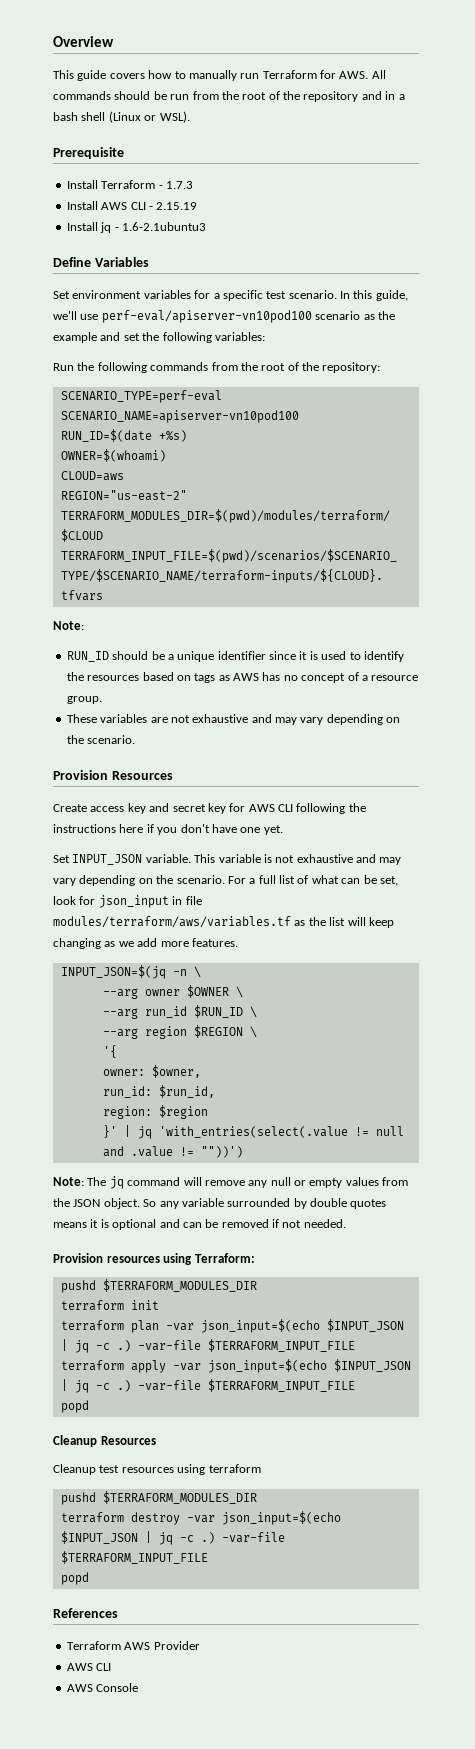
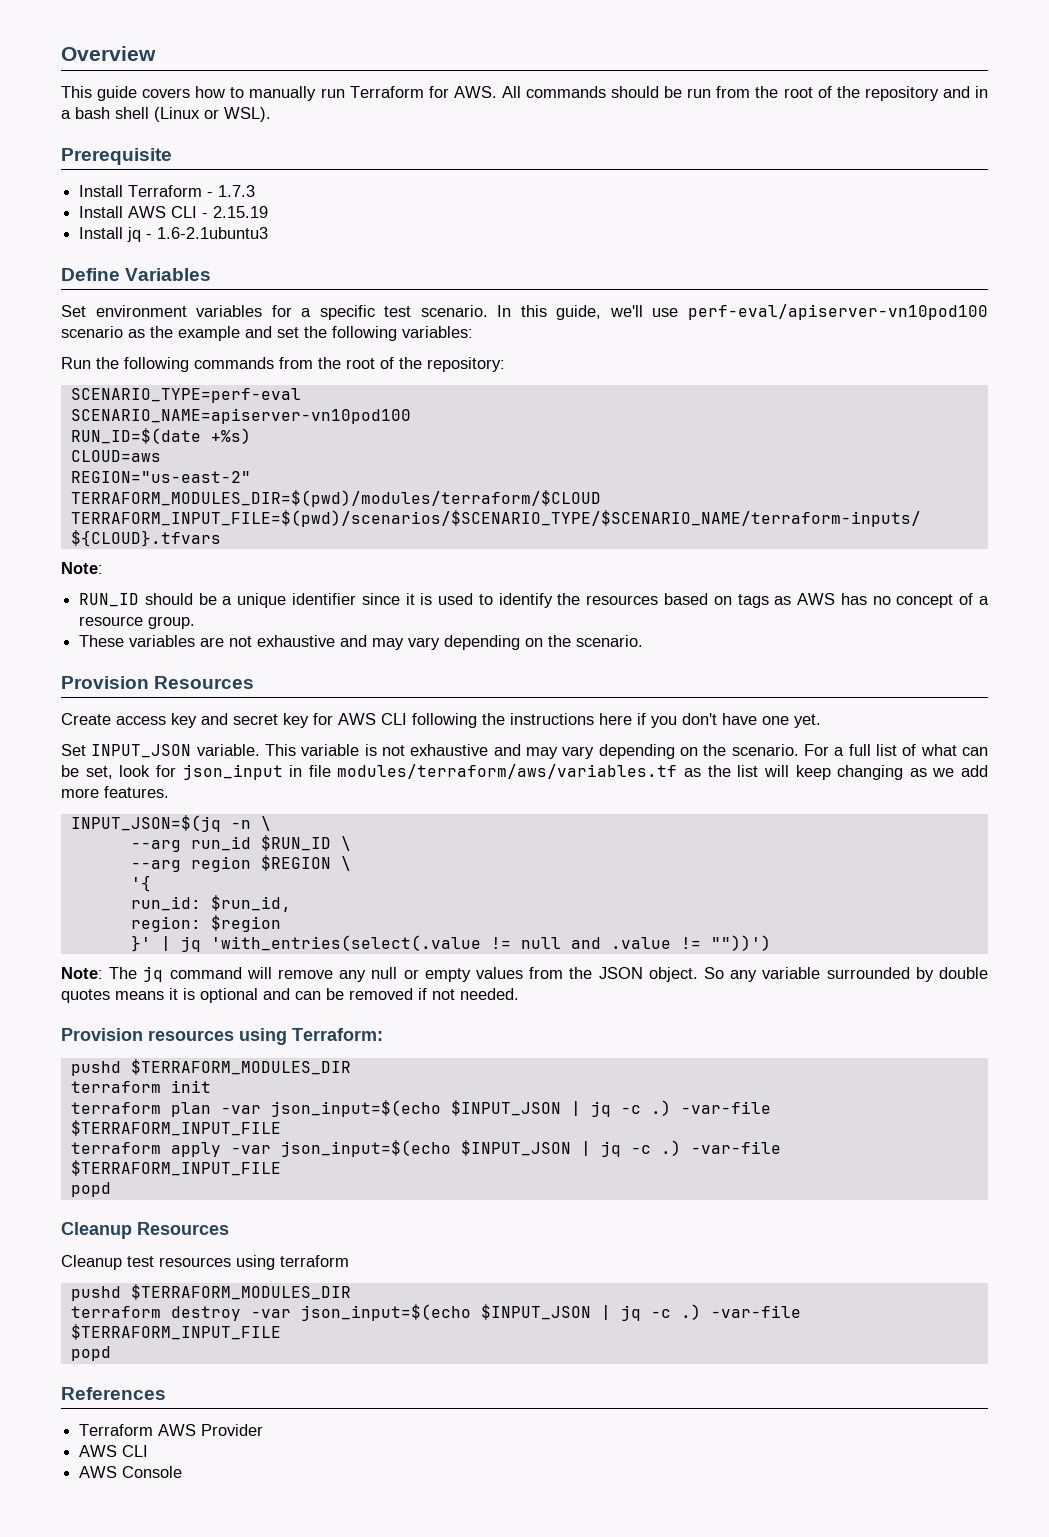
[60,449,166,462] // OWNER=$(whoami) -> (251, 436) none
[102,985,243,999] // --arg owner $OWNER \ -> (271, 823) none
[102,1065,201,1078] // owner: $owner, -> (151, 883) none

